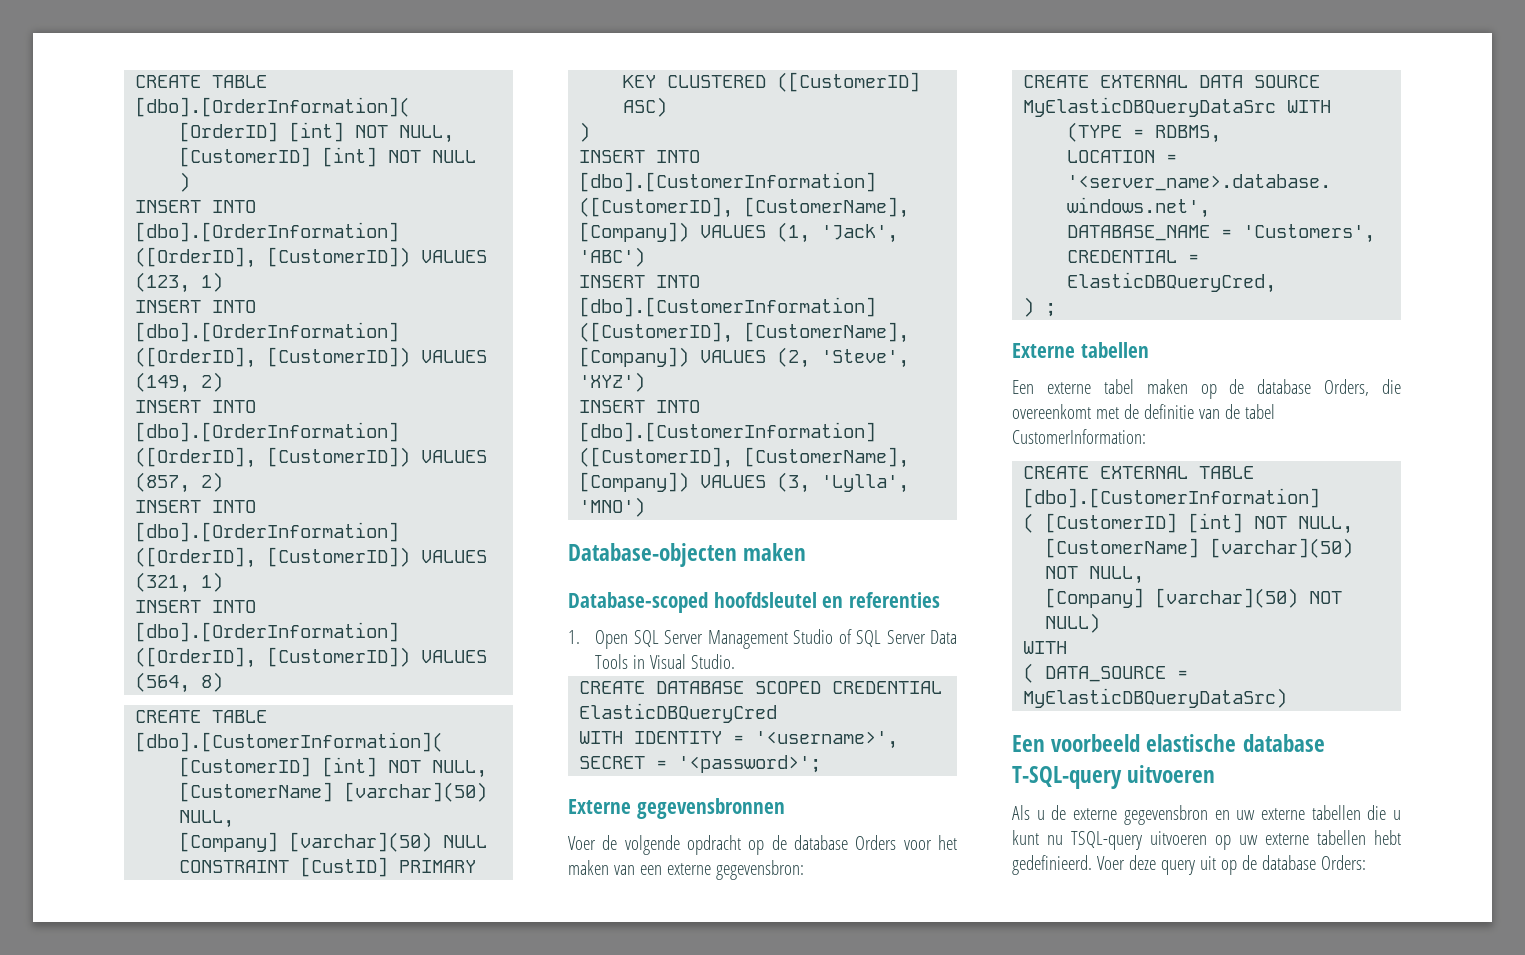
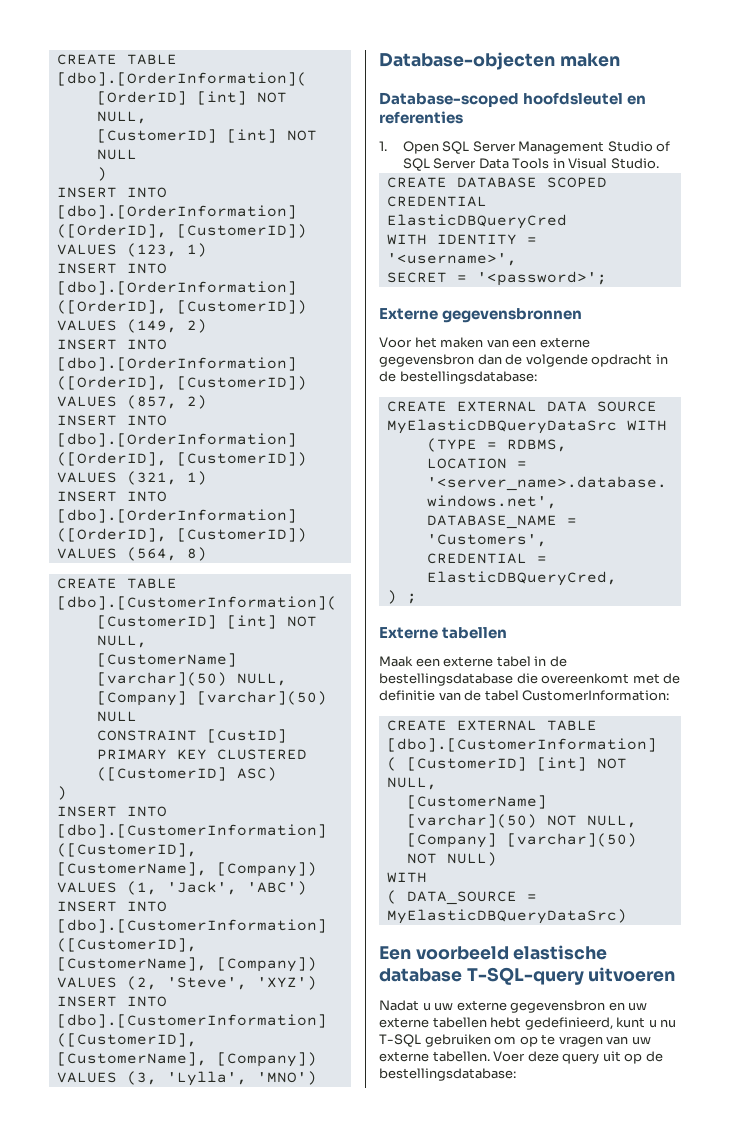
[568,835,932,855] Voer de volgende opdracht op de database Orders voor -> [379,337,412,348] Voor
[715,860,804,880] gegevensbron: -> [379,354,668,367] [379,371,537,384] gegevensbron dan de volgende opdracht in de bestellingsdatabase:
[1012,379,1370,399] Een externe tabel maken op de database Orders, -> [379,656,567,667] [379,673,513,686] Maak een externe tabel in de bestellingsdatabase
[1012,805,1067,820] Als u de -> [379,1000,454,1011] Nadat u uw
[1367,805,1401,820] [1012,830,1401,850] [1012,855,1092,875] die u kunt nu TSQL-query uitvoeren op uw externe tabellen hebt gedefinieerd. -> [490,1017,677,1030] [379,1034,651,1047] [379,1051,490,1062] hebt gedefinieerd, kunt u nu T-SQL gebruiken om op te vragen van uw externe tabellen.
[1261,855,1366,870] database Orders: -> [379,1068,516,1081] bestellingsdatabase:

